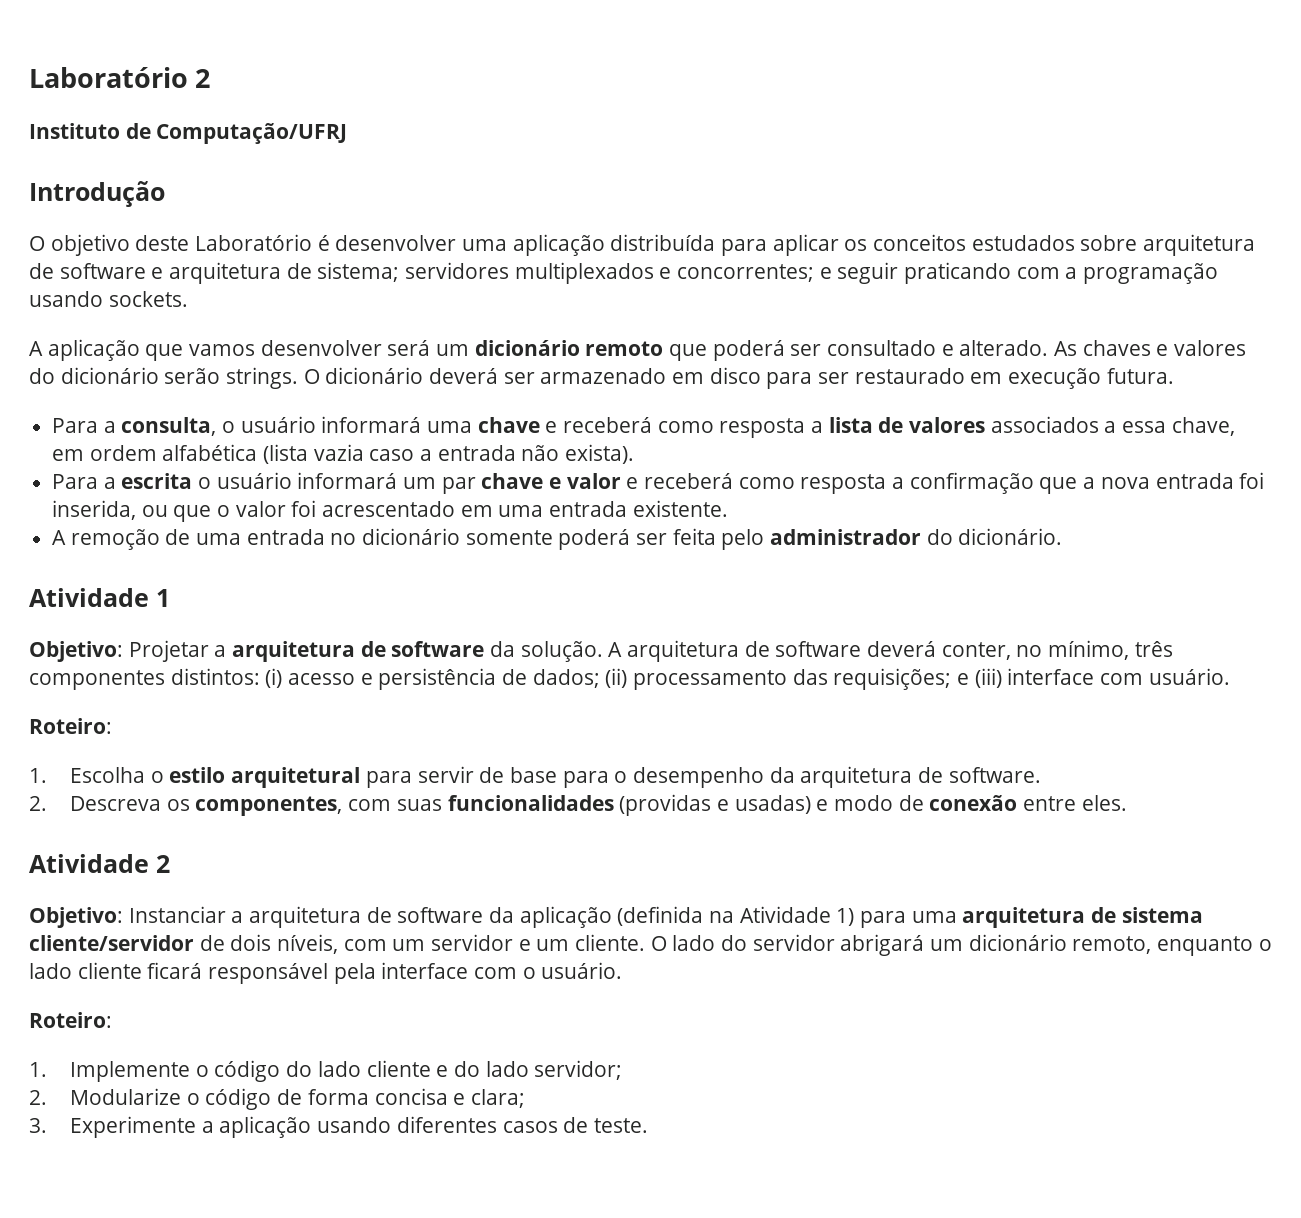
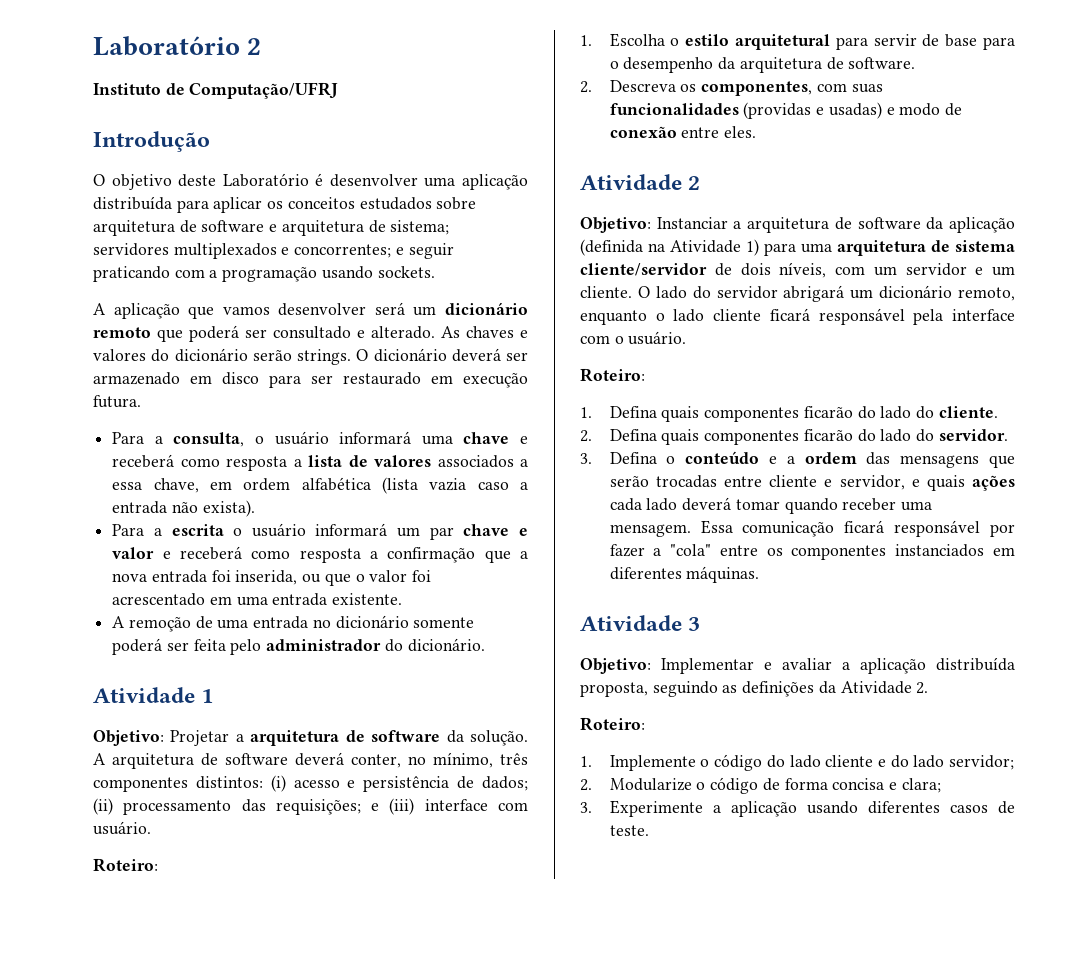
(112, 1020) none -> [580,406,998,422] [580,429,1008,445] [580,451,1015,468] [609,475,1015,491] [609,497,933,514] [609,520,1015,537] [609,544,1015,560] [609,566,760,583] [580,615,701,631] [580,657,1015,674] [580,681,929,697] [580,717,645,731] // 1. Defina quais componentes ficarão do lado do cliente. // 2. Defina quais componentes ficarão do lado do servidor. // 3. Defina o conteúdo e a ordem das mensagens que serão trocadas entre cliente e servidor, e quais ações cada lado deverá tomar quando receber uma mensagem. Essa comunicação ficará responsável por fazer a "cola" entre os componentes instanciados em diferentes máquinas. // Atividade 3 // Objetivo: Implementar e avaliar a aplicação distribuída proposta, seguindo as definições da Atividade 2. // Roteiro:

